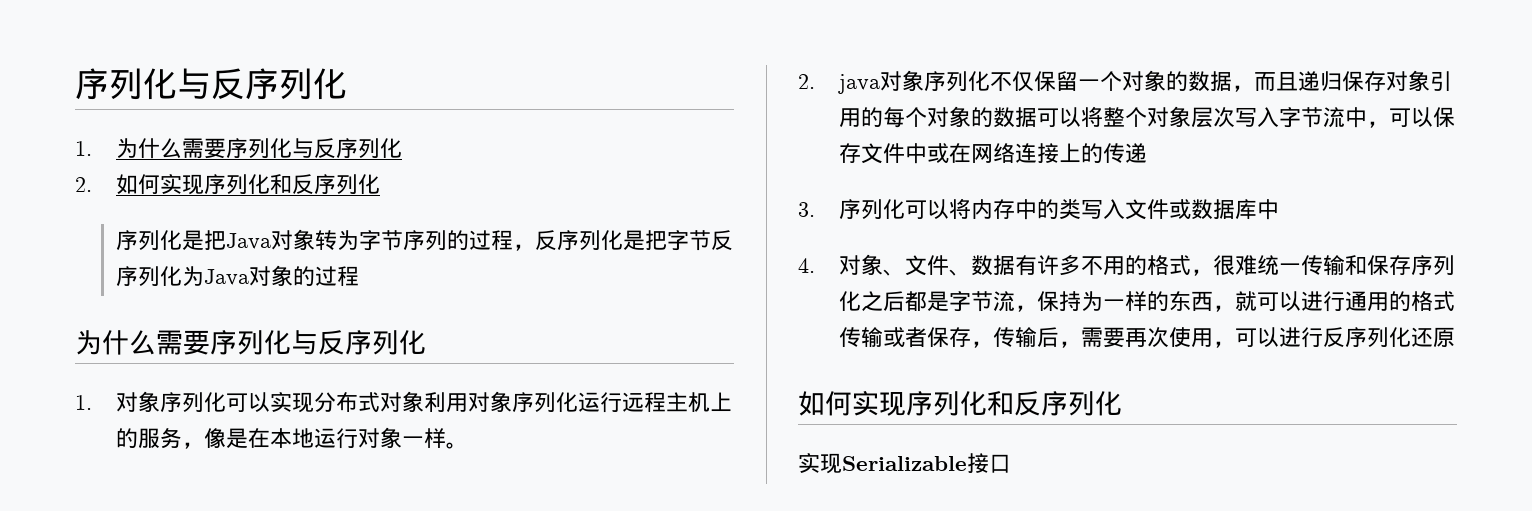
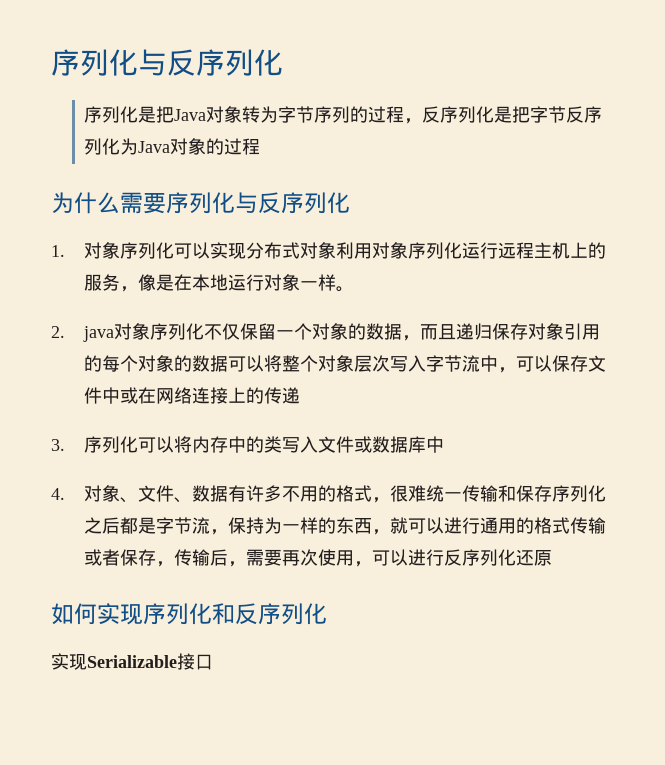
[75,68,347,100] [75,138,402,159] [75,174,380,195] 序列化与反序列化 // 1.为什么需要序列化与反序列化 // 2.如何实现序列化和反序列化 -> [51,49,283,76] 序列化与反序列化

